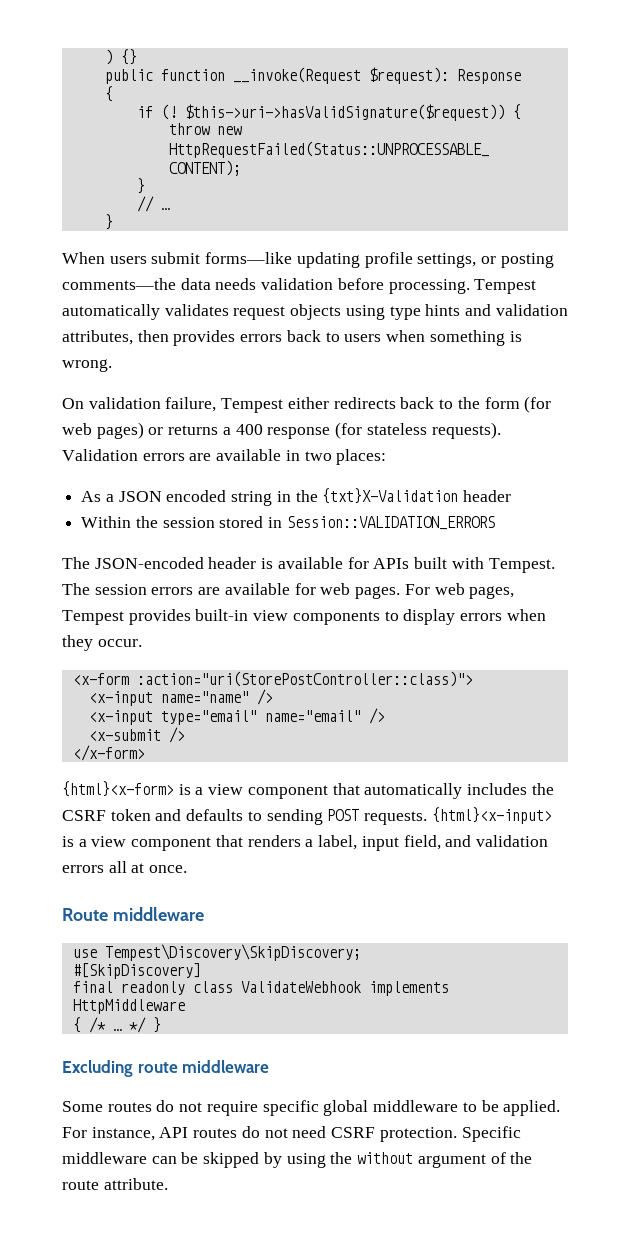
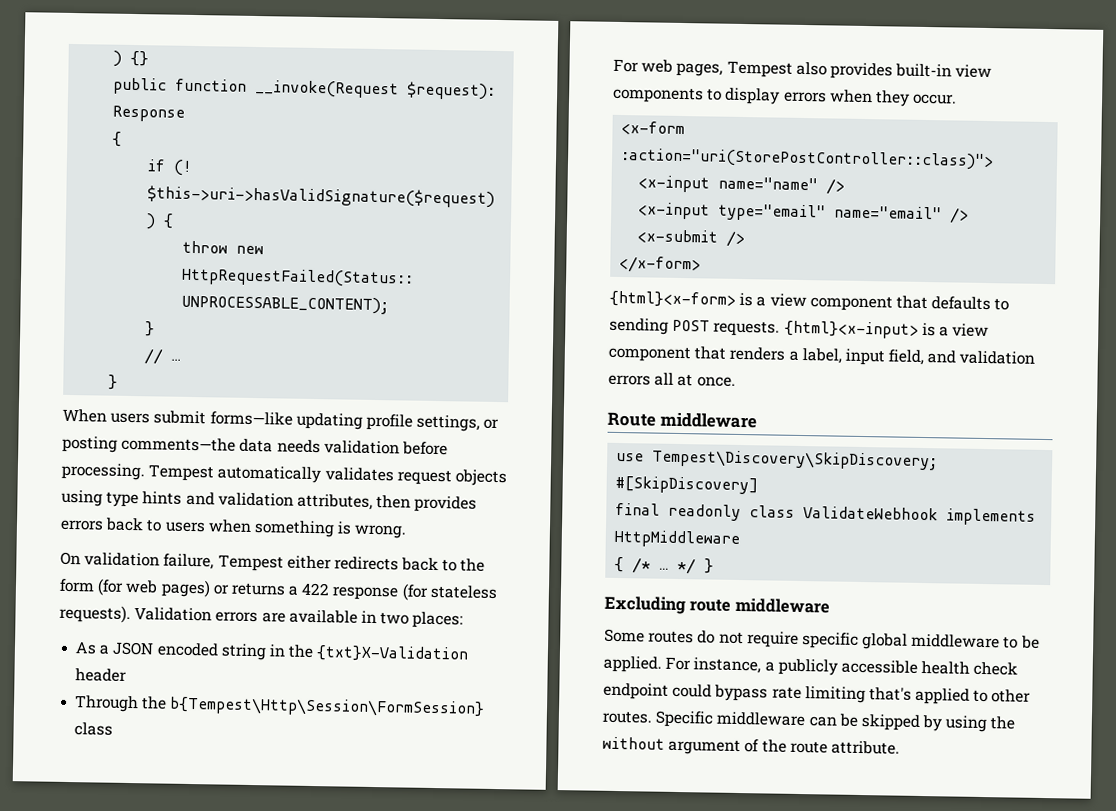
[235,424,263,435] 400 -> [301,582,331,596] 422
[81,516,495,530] [62,557,555,573] [62,583,401,599] Within the session stored in Session::VALIDATION_ERRORS // The JSON-encoded header is available for APIs built with Tempest. The session errors are available for web pages. -> [74,695,486,718] [74,722,114,736] Through the b{Tempest\Http\Session\FormSession} class //
(124, 617) none -> [795,61,827,76] also
[364,783,554,799] [62,809,182,821] automatically includes the CSRF token and -> (928, 302) none
[159,1126,457,1142] API routes do not need CSRF protection. -> [764,658,1019,676] [603,682,1032,705] [602,710,652,724] a publicly accessible health check endpoint could bypass rate limiting that's applied to other routes.

